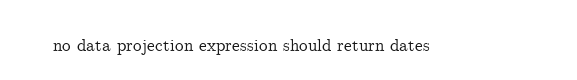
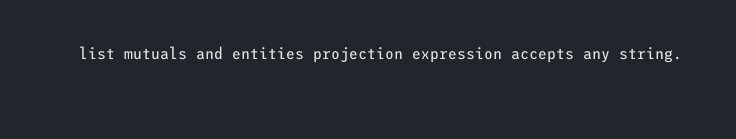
[53,39,430,55] no data projection expression should return dates -> [79,46,682,63] list mutuals and entities projection expression accepts any string.

